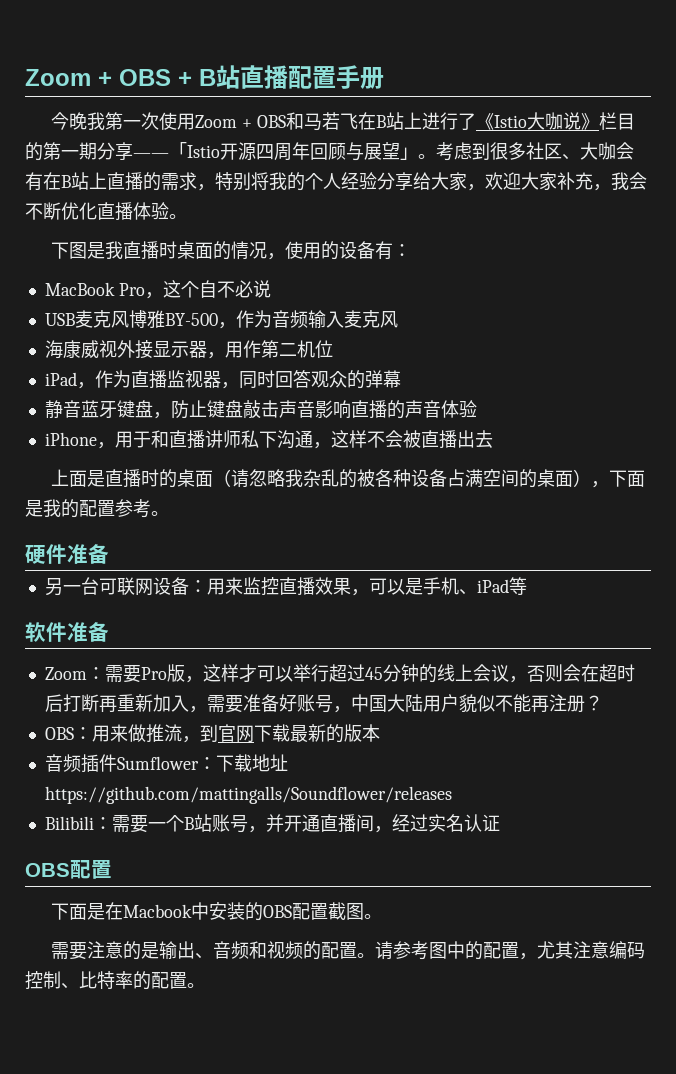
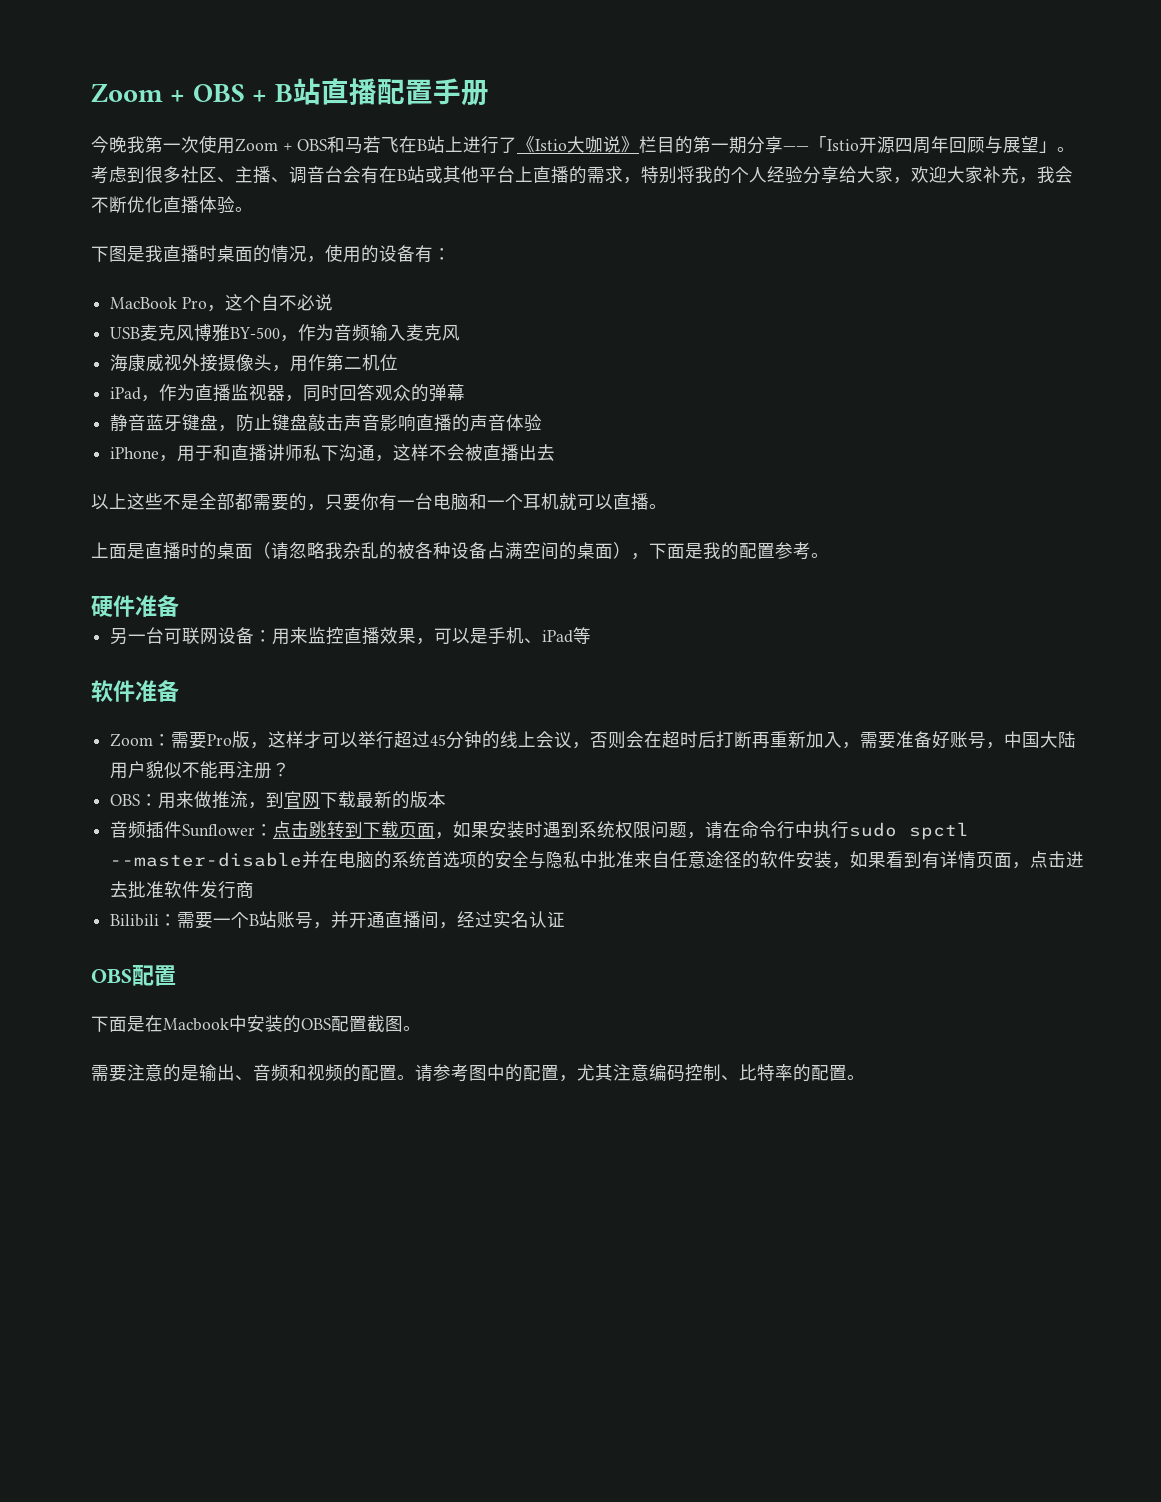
[580,142,616,160] 大咖 -> [235,166,343,184] 主播、调音台
(89, 181) none -> [425,166,515,183] 或其他平台
[152,341,207,358] 显示器 -> [218,354,273,371] 摄像头
(493, 439) none -> [91,493,667,511] // 以上这些不是全部都需要的，只要你有一台电脑和一个耳机就可以直播。
[116,754,288,772] [44,786,452,804] Sumflower：下载地址https://github.com/mattingalls/Soundflower/releases -> [182,821,970,840] [110,851,1085,869] [110,881,255,899] Sunflower：点击跳转到下载页面，如果安装时遇到系统权限问题，请在命令行中执行sudo spctl --master-disable并在电脑的系统首选项的安全与隐私中批准来自任意途径的软件安装，如果看到有详情页面，点击进去批准软件发行商

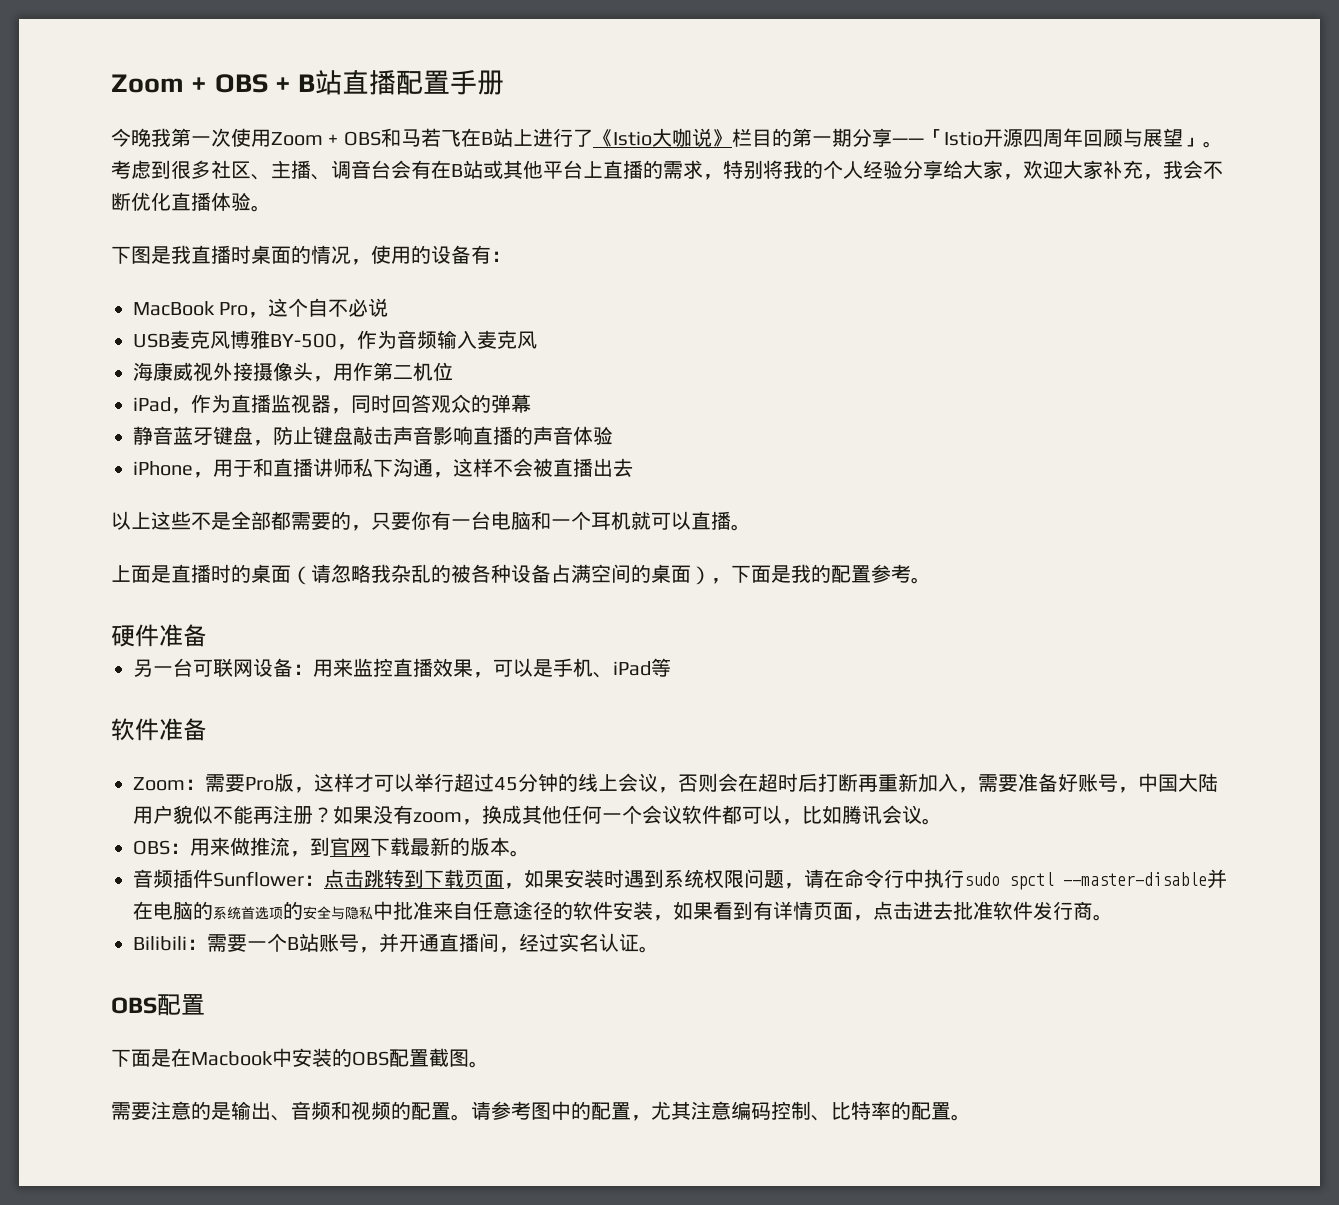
(291, 769) none -> [333,805,942,825] 如果没有zoom，换成其他任何一个会议软件都可以，比如腾讯会议。
(447, 799) none -> [510,850,530,857] 。
(255, 889) none -> [1093,914,1113,921] 。
(566, 919) none -> [639,946,659,953] 。

